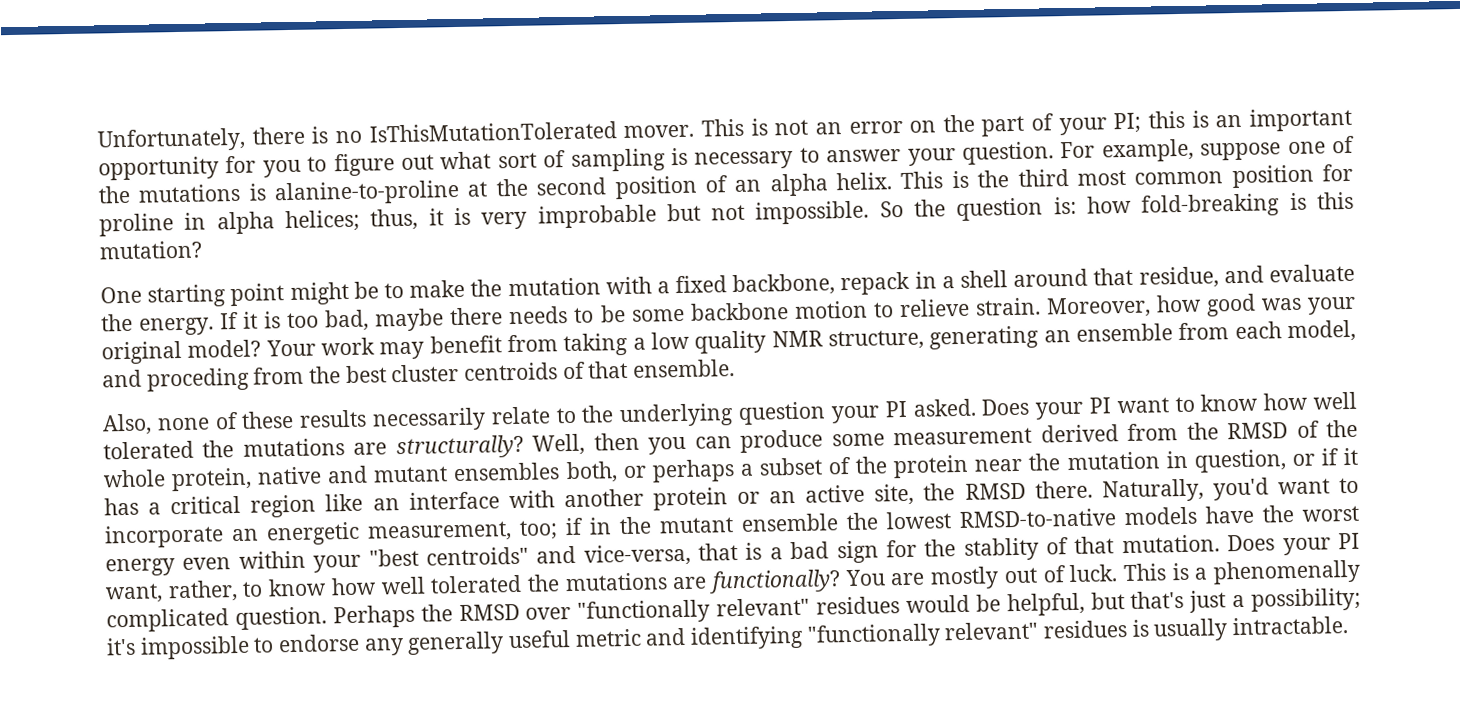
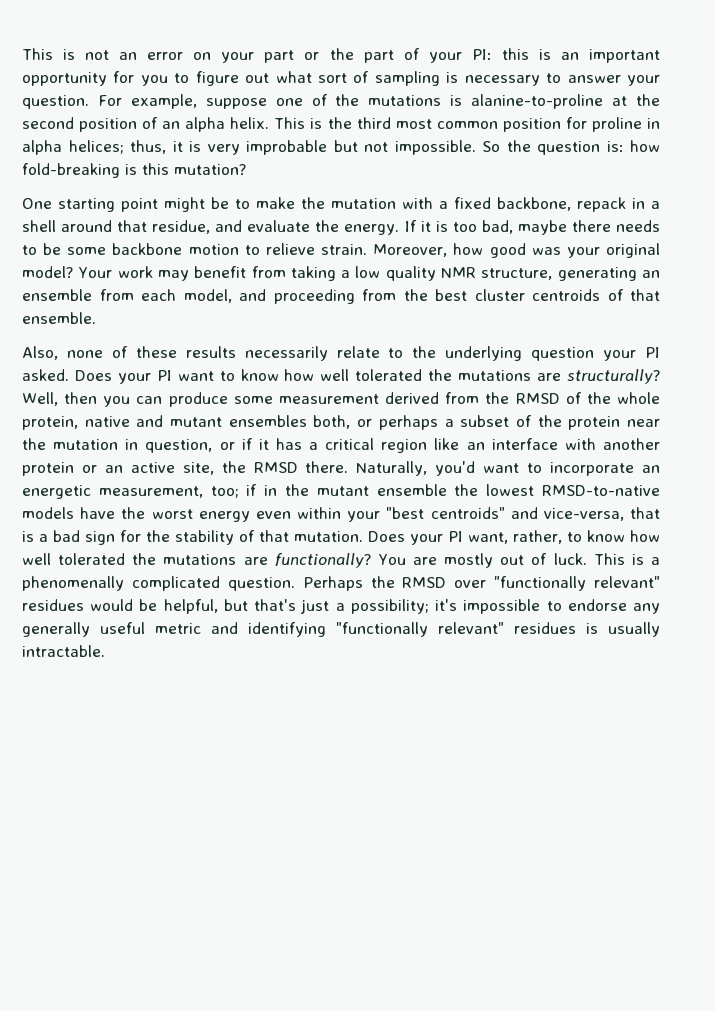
[97,121,695,153] Unfortunately, there is no IsThisMutationTolerated mover. -> (22, 54) none
(937, 126) none -> [221,50,320,63] your part or
[1113,112,1142,134] PI; -> [471,49,492,60] PI:
[146,367,250,392] proceding -> [273,289,355,304] proceeding
[963,537,1039,561] stablity -> [175,530,234,545] stability

